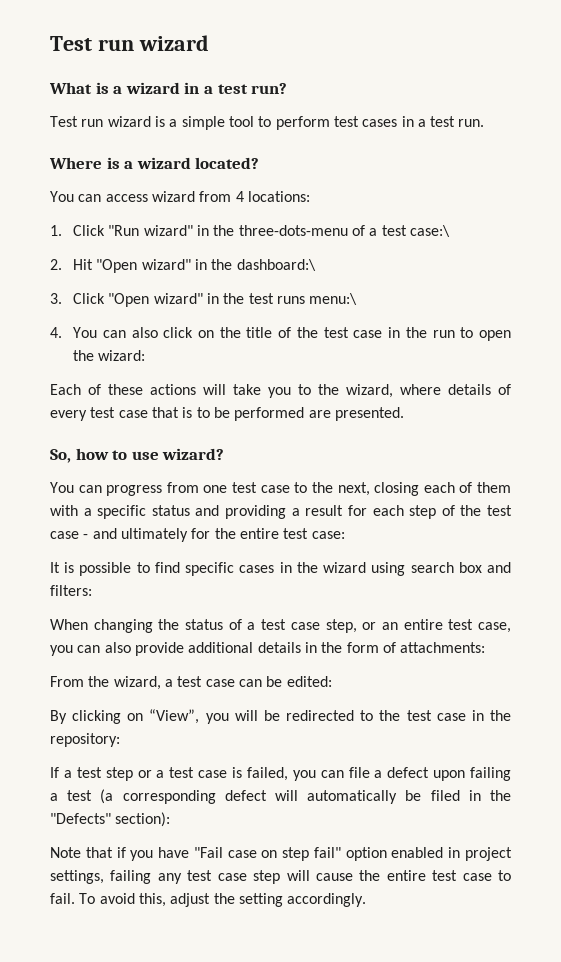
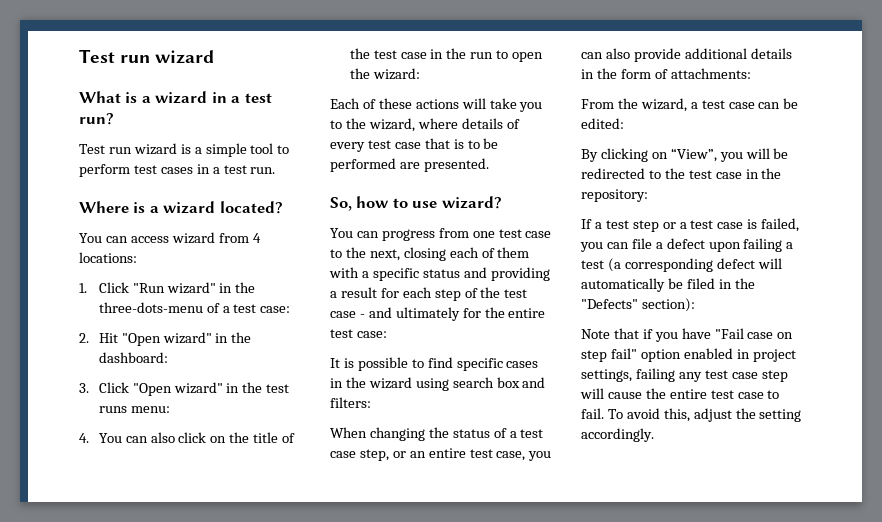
[409,225,450,237] case:\ -> [260,306,291,313] case:
[236,259,316,271] dashboard:\ -> [98,352,168,363] dashboard:
[309,293,358,305] menu:\ -> [130,406,170,413] menu:

